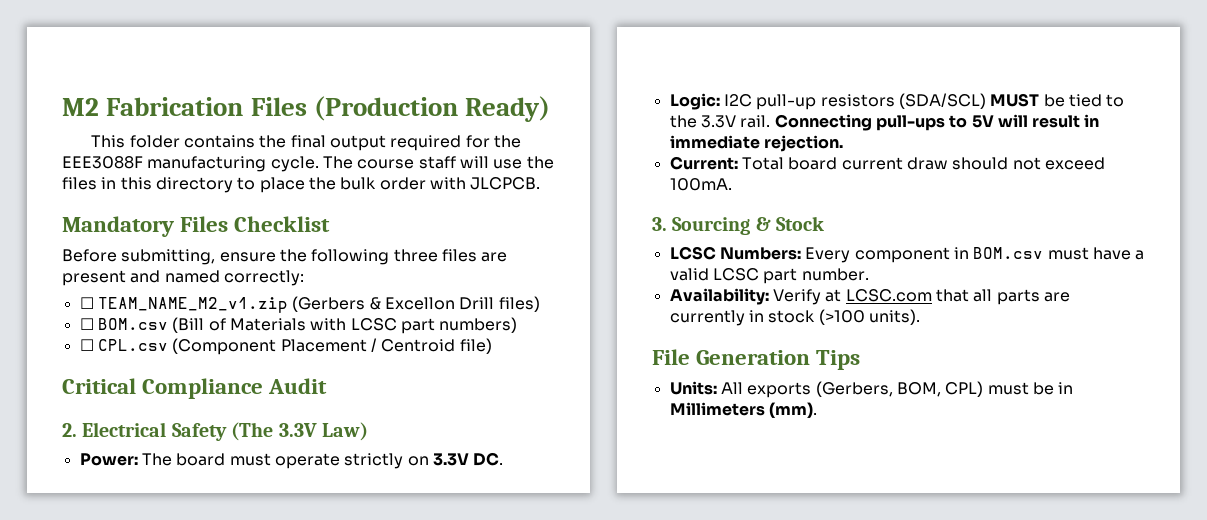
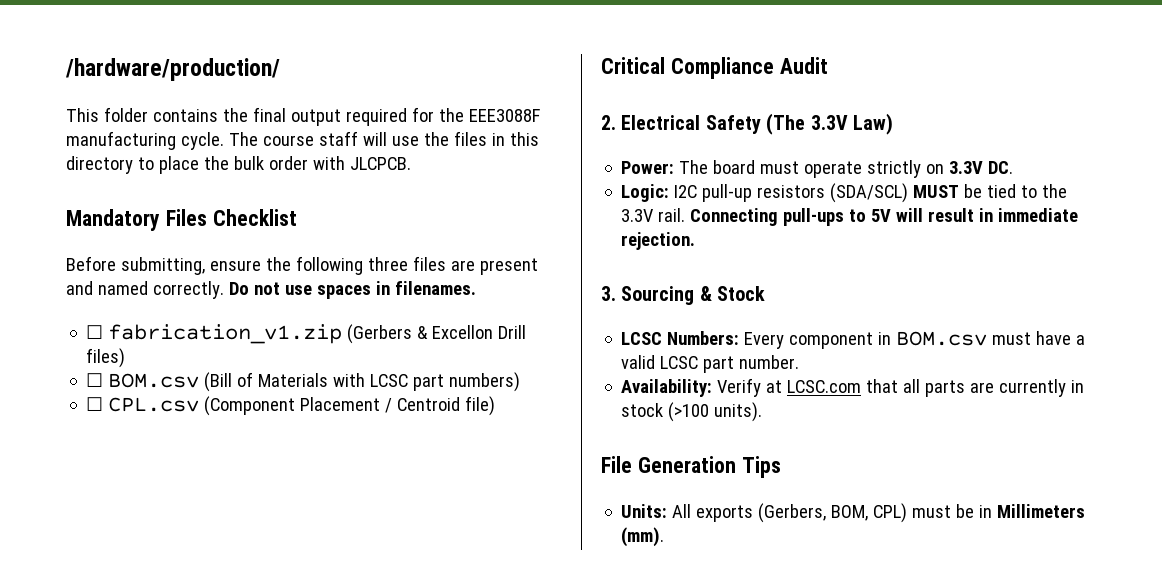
[62,96,551,122] M2 Fabrication Files (Production Ready) -> [65,58,280,81] /hardware/production/
[223,270,304,286] [79,297,288,313] correctly: // ☐ TEAM_NAME_M2_v1.zip -> [152,281,476,299] [86,324,343,344] correctly. Do not use spaces in filenames. // ☐ fabrication_v1.zip
[669,156,1105,170] [669,178,732,191] // Current: Total board current draw should not exceed 100mA. -> (696, 241) none

